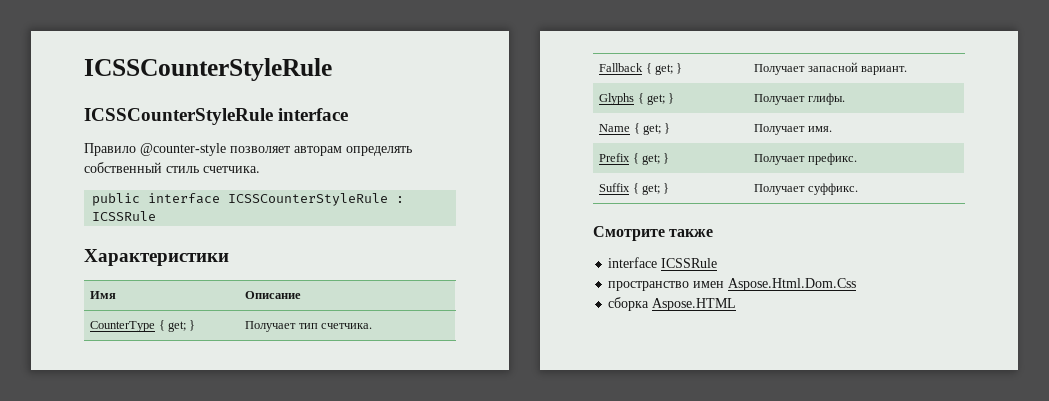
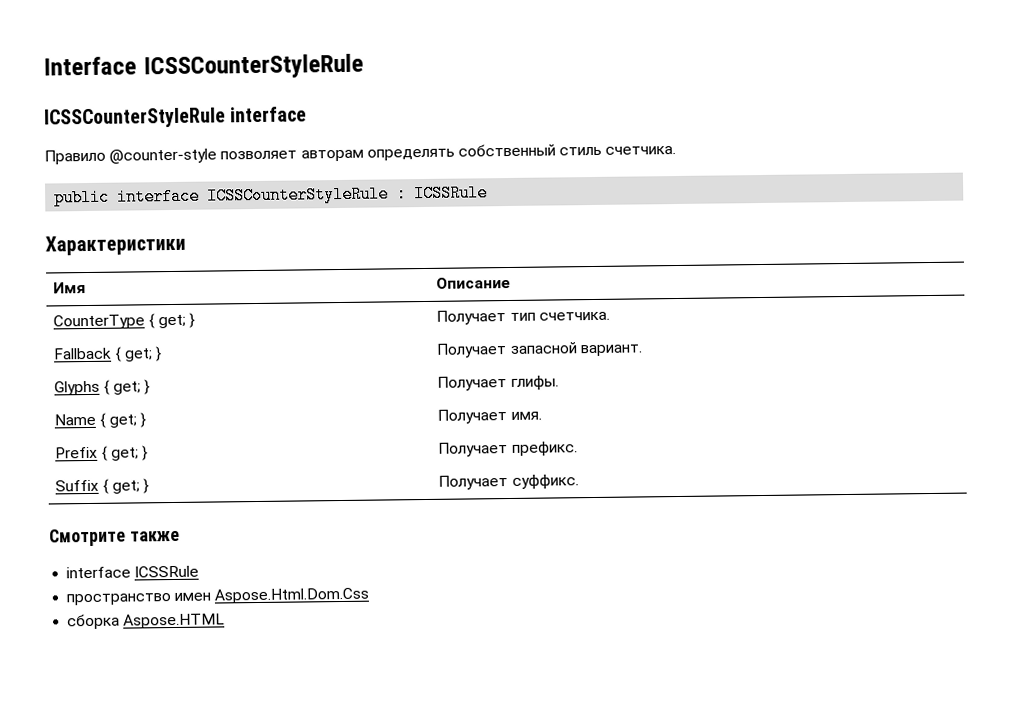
(84, 69) none -> [43,56,137,76] Interface

